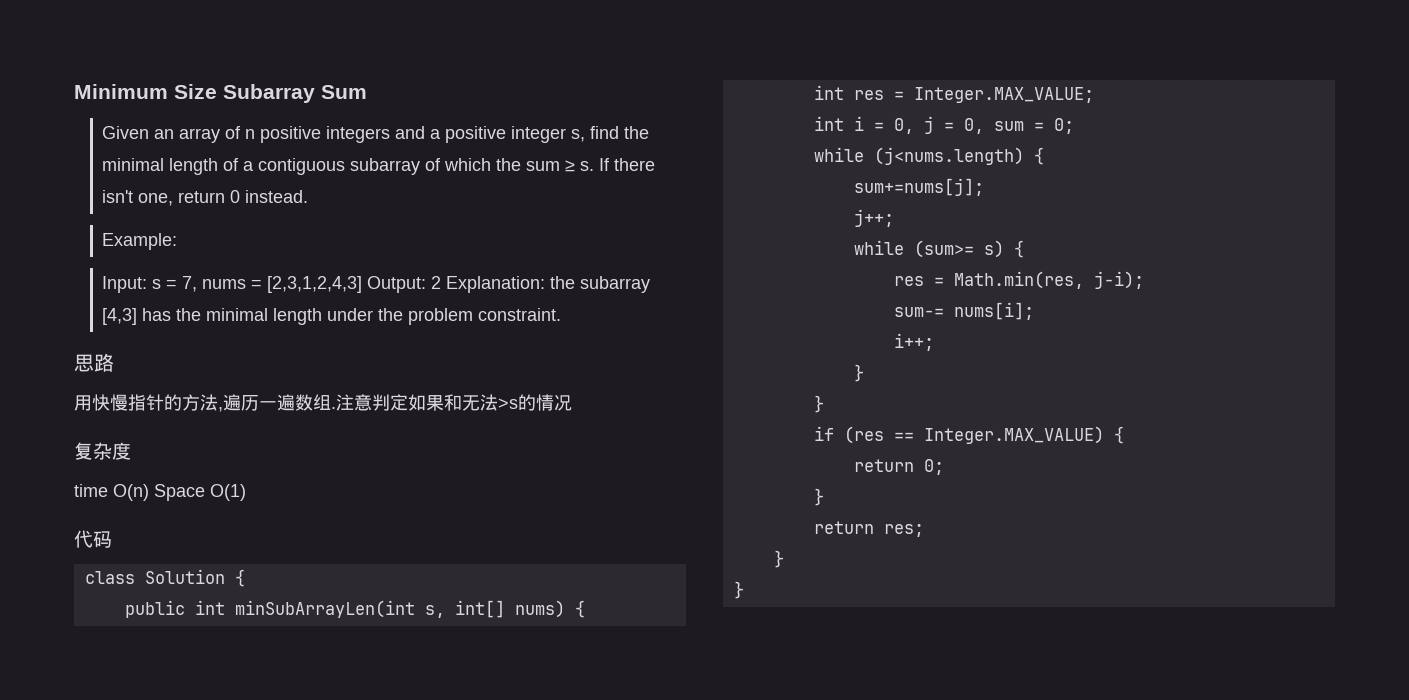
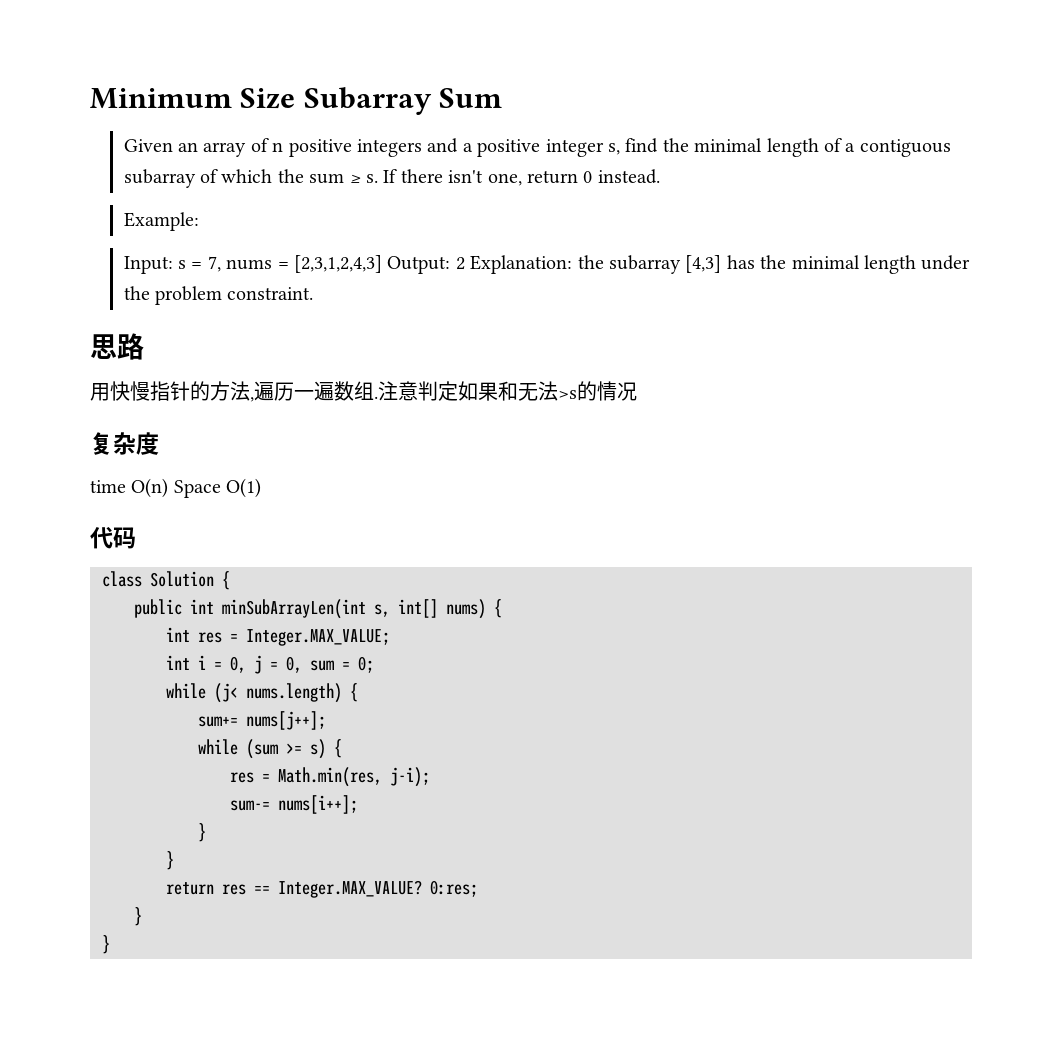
[873,147,1044,165] [853,178,984,196] [853,209,894,227] [853,240,974,258] (j<nums.length) { // sum+=nums[j]; // j++; // while (sum>= -> [214,683,358,703] [198,711,326,730] [198,739,302,759] (j< nums.length) { // sum+= nums[j++]; // while (sum >=
[953,302,1034,320] [893,333,934,351] nums[i]; // i++; -> [278,795,358,814] nums[i++];
[813,426,1124,444] [853,459,944,475] [813,488,824,506] [813,521,924,537] if (res == Integer.MAX_VALUE) { // return 0; // } // return res; -> [166,880,478,898] return res == Integer.MAX_VALUE? 0:res;

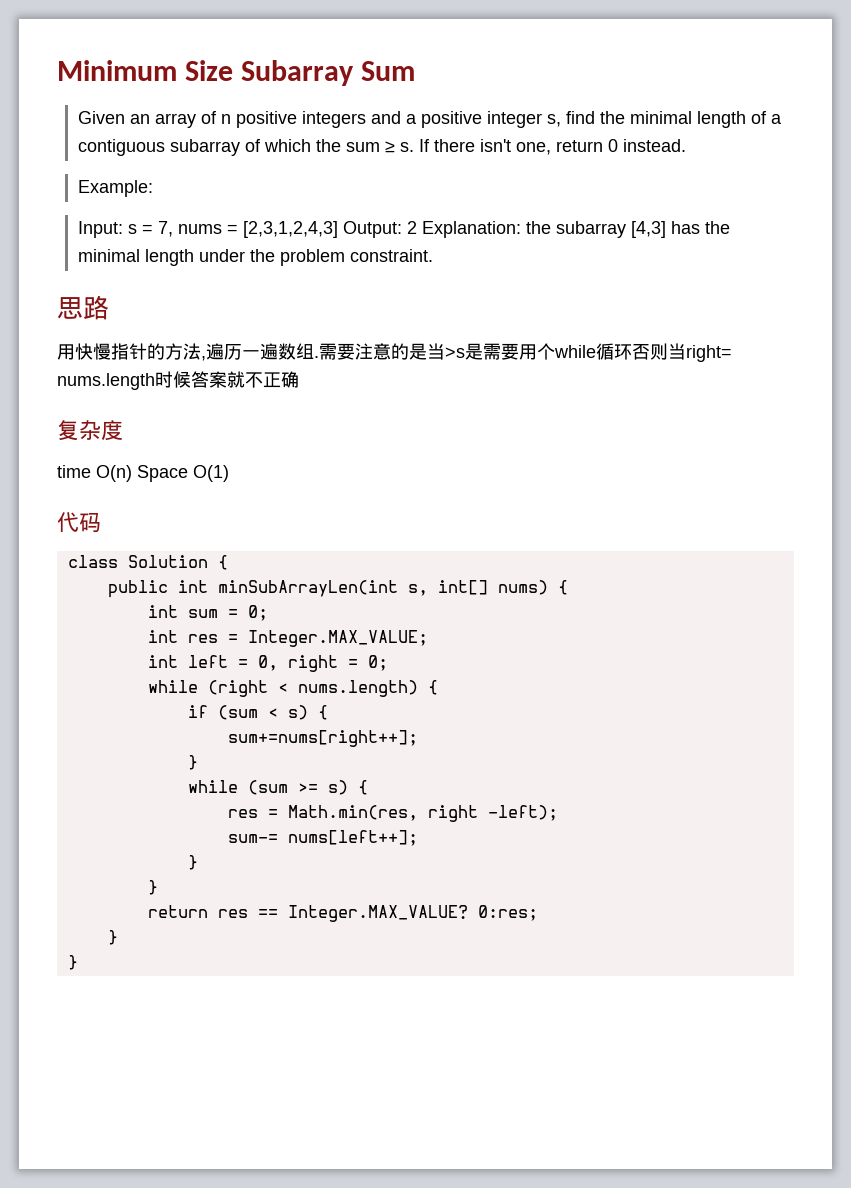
[378,381,637,401] 注意判定如果和无法>s的情况 -> [319,343,732,362] [57,371,299,390] 需要注意的是当>s是需要用个while循环否则当right= nums.length时候答案就不正确
(502, 608) none -> [147,605,268,621] // int sum = 0;
[198,655,334,674] i = 0, j = 0, sum -> [187,655,338,672] left = 0, right
[214,683,238,703] (j< -> [207,680,288,697] (right <
[198,711,326,730] sum+= nums[j++]; -> [187,705,328,720] [227,730,418,747] [187,755,198,770] if (sum < s) { // sum+=nums[right++]; // }
[390,767,430,787] j-i); -> [427,805,558,822] right -left);
[278,795,358,814] nums[i++]; -> [287,830,418,846] nums[left++];

